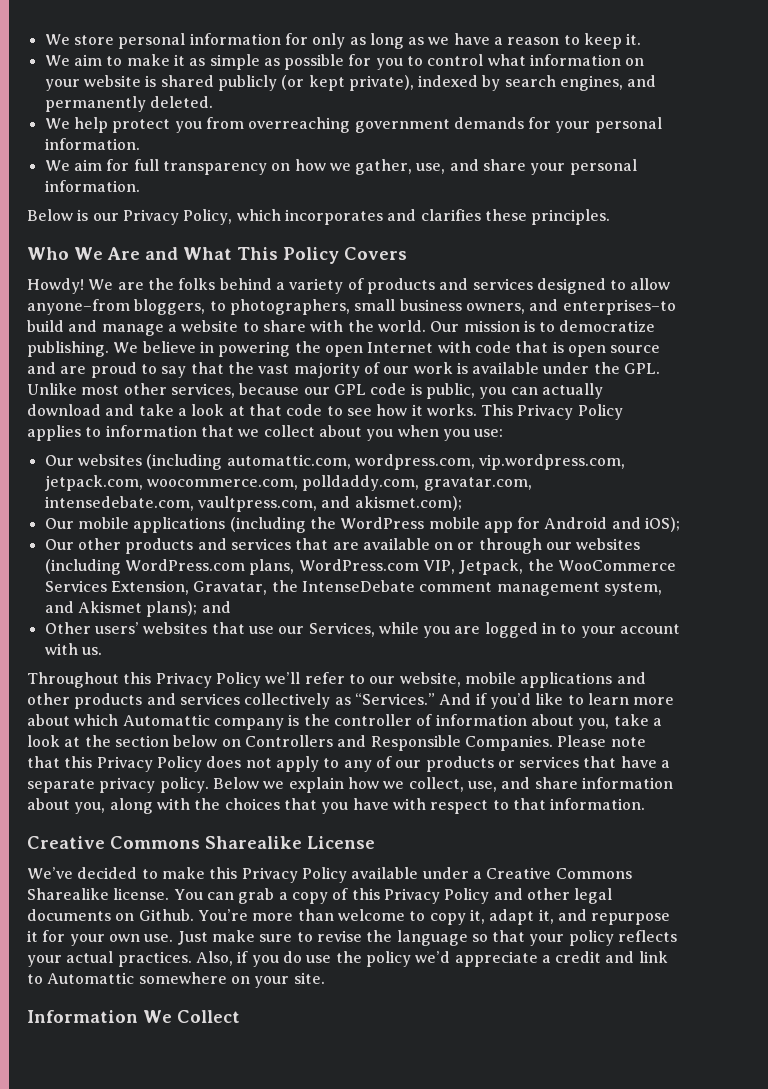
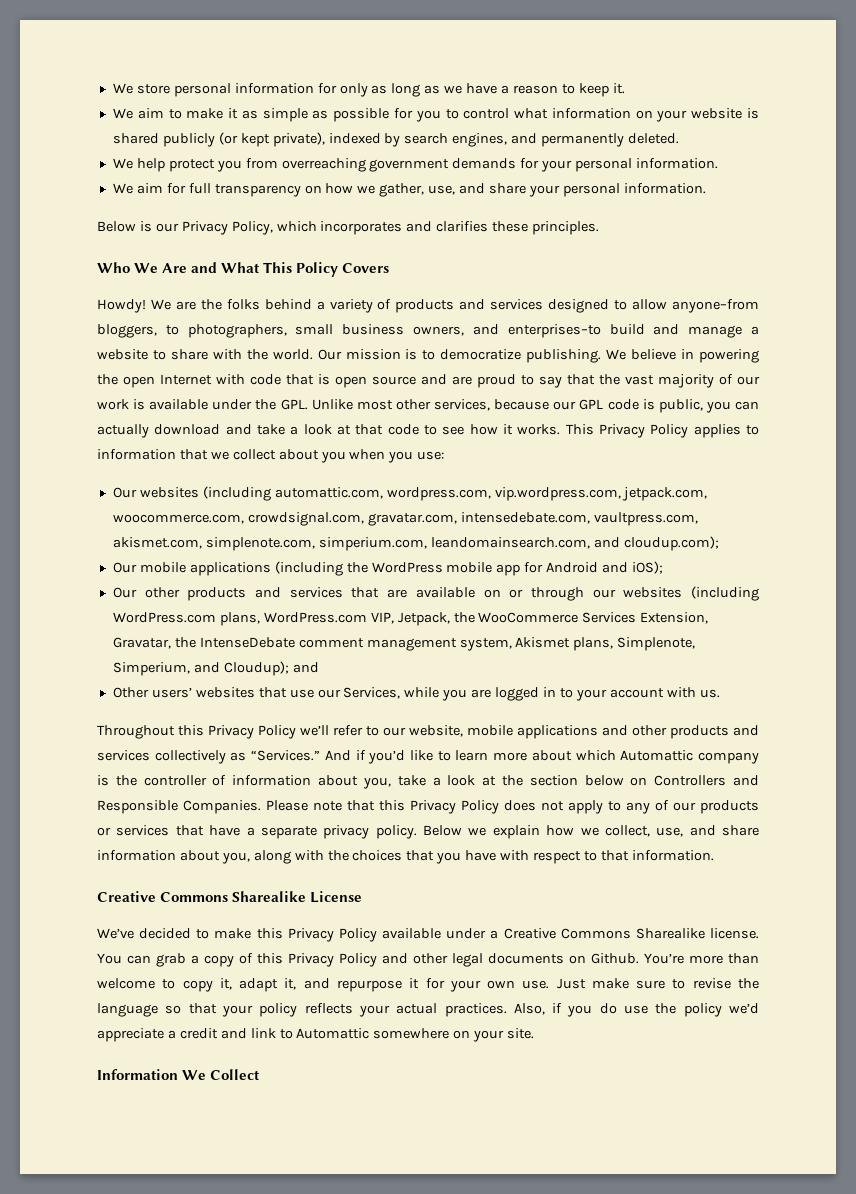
[302,475,420,491] polldaddy.com, -> [247,512,364,526] crowdsignal.com,
[321,496,462,511] and akismet.com); -> [112,536,719,551] akismet.com, simplenote.com, simperium.com, leandomainsearch.com, and cloudup.com);
[44,601,198,617] and Akismet plans); -> [515,637,696,651] [112,661,289,676] Akismet plans, Simplenote, Simperium, and Cloudup);

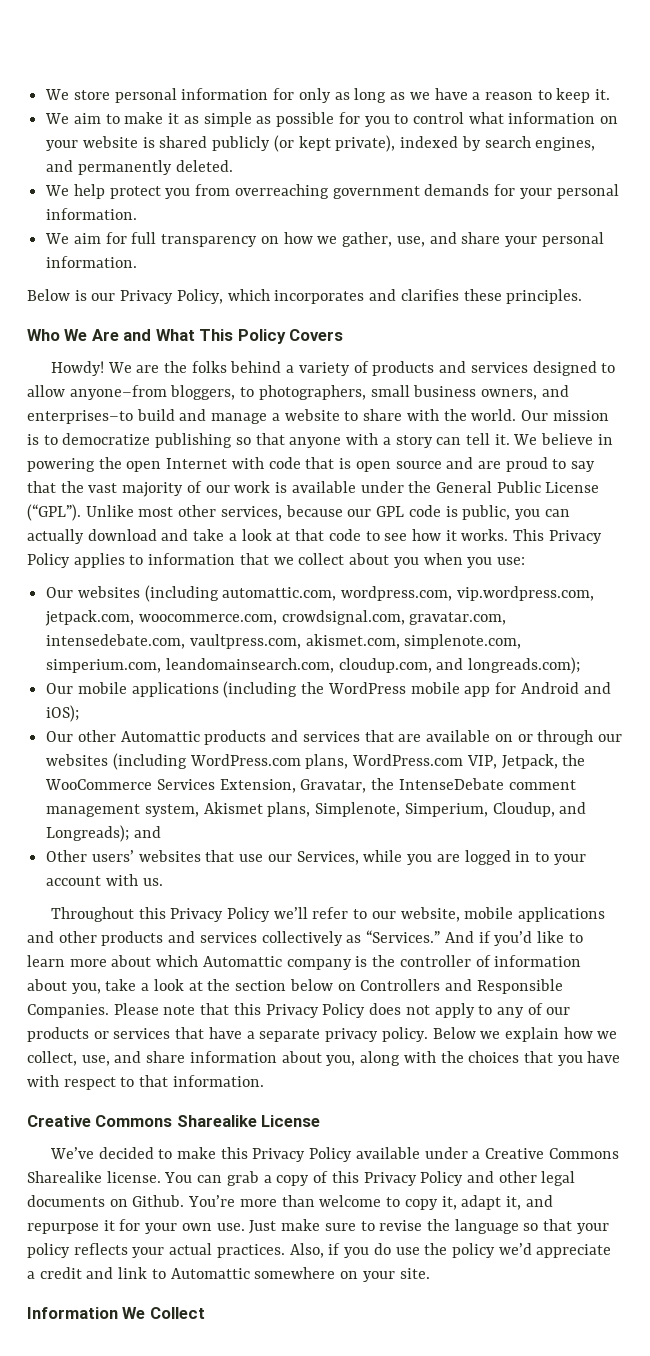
[526,349,602,363] publishing. -> [155,433,510,448] publishing so that anyone with a story can tell it.
[280,399,308,410] GPL. -> [435,481,600,493] [27,504,81,521] General Public License (“GPL”).
[593,536,719,551] and cloudup.com); -> [338,657,581,674] cloudup.com, and longreads.com);
(180, 592) none -> [120,731,200,742] Automattic
[193,661,289,676] and Cloudup); -> [492,802,587,817] [46,825,130,842] Cloudup, and Longreads);

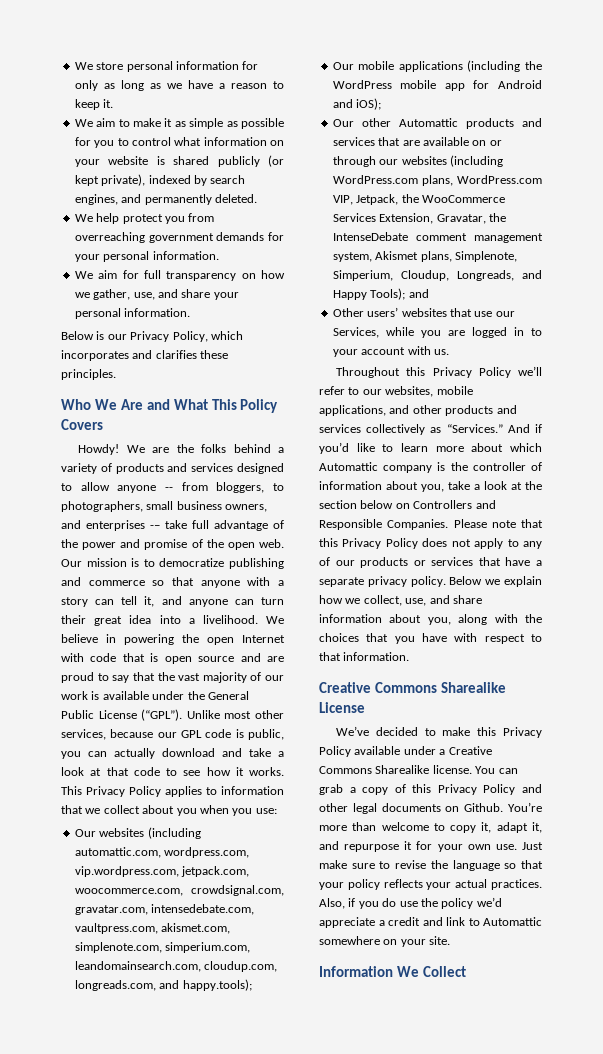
[69,385,167,400] anyone–from -> [117,482,208,493] anyone -- from
[27,409,517,424] enterprises–to build and manage a website to share with the world. -> [86,520,284,531] [61,539,284,550] enterprises -– take full advantage of the power and promise of the open web.
(233, 440) none -> [61,577,145,586] and commerce
[494,434,510,445] it. -> [144,596,284,607] [61,615,258,626] it, and anyone can turn their great idea into a livelihood.
[436,657,581,674] and longreads.com); -> [74,979,252,991] longreads.com, and happy.tools);
[559,802,587,814] [46,825,130,842] and Longreads); -> [456,270,542,281] [332,288,406,300] Longreads, and Happy Tools);
[400,907,606,922] website, mobile applications -> [385,386,473,397] [319,405,386,416] websites, mobile applications,

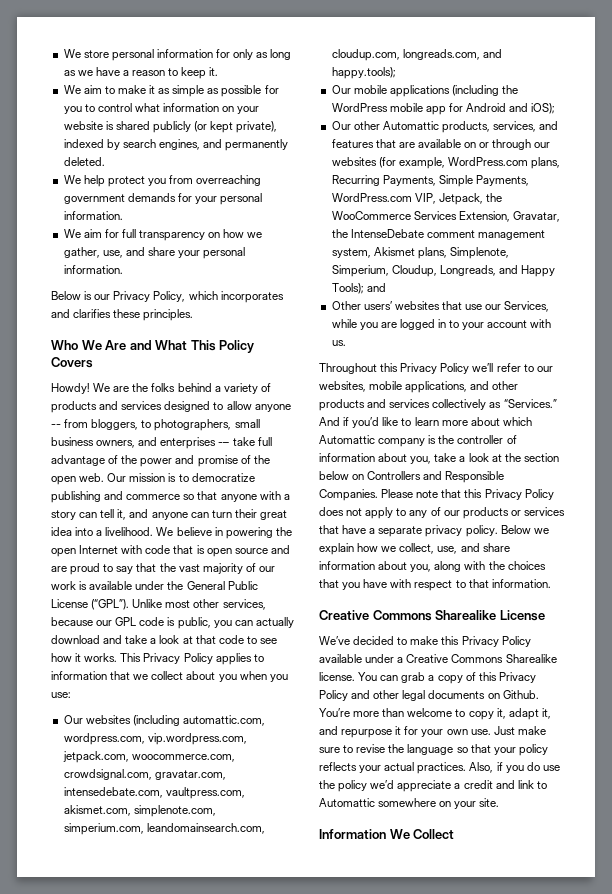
[465,118,542,129] [332,137,375,146] products and services -> [441,121,559,133] [331,139,374,148] products, services, and features
[449,155,503,167] [332,175,453,186] (including WordPress.com plans, -> [378,157,561,169] [331,175,529,187] (for example, WordPress.com plans, Recurring Payments, Simple Payments,

